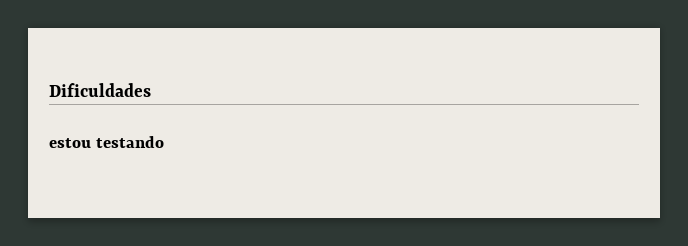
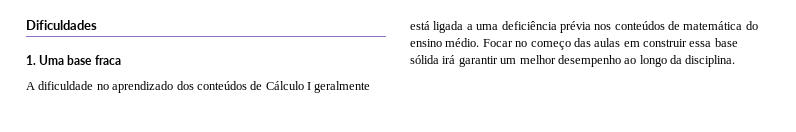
[49,136,164,148] estou testando -> [26,55,121,65] [26,81,371,93] [410,21,758,33] [410,38,738,50] [410,55,736,67] 1. Uma base fraca // A dificuldade no aprendizado dos conteúdos de Cálculo I geralmente está ligada a uma deficiência prévia nos conteúdos de matemática do ensino médio. Focar no começo das aulas em construir essa base sólida irá garantir um melhor desempenho ao longo da disciplina.

